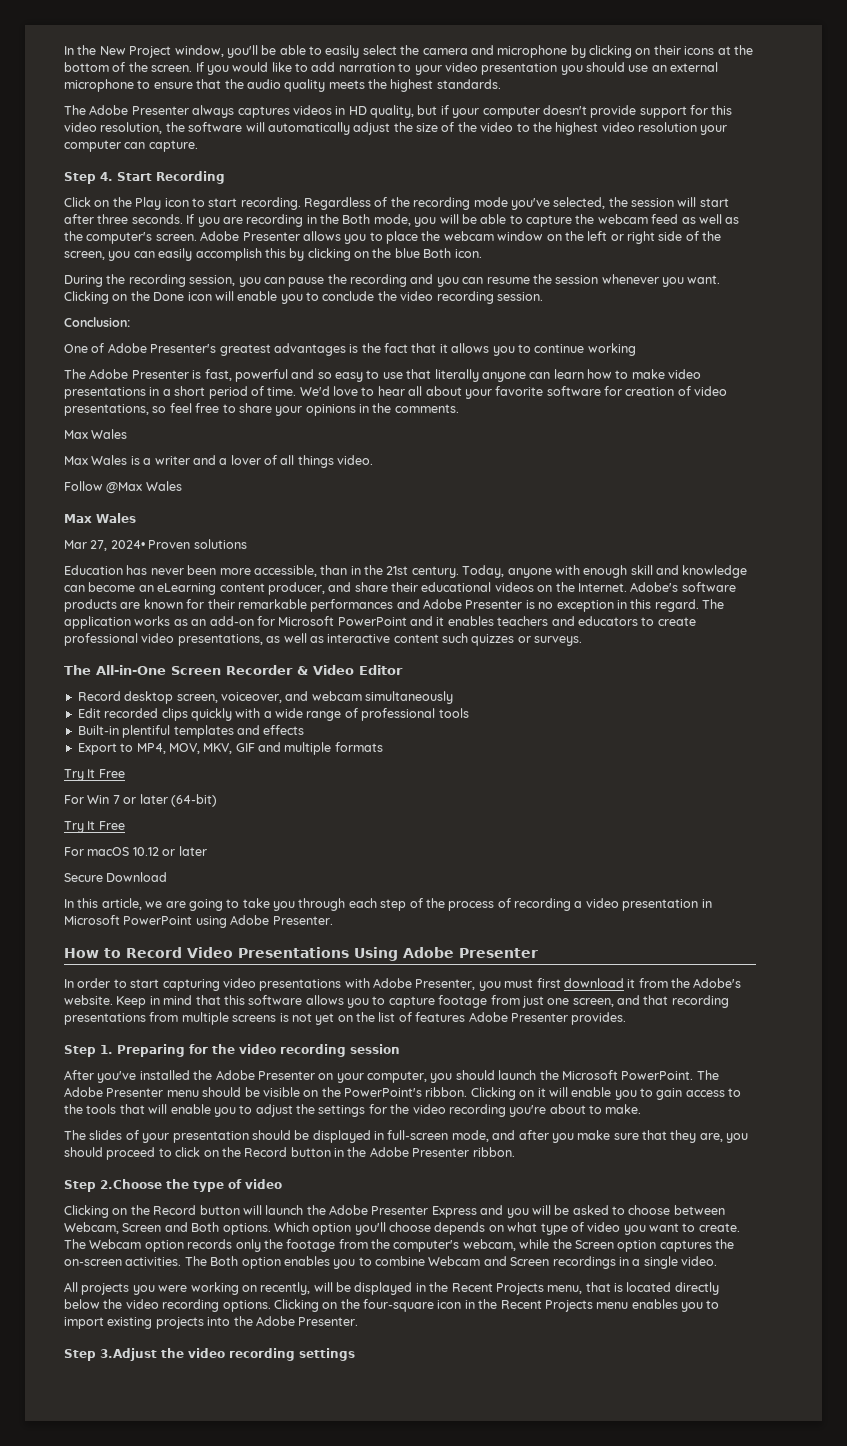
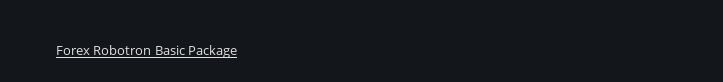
[64,45,753,58] [64,62,719,75] [64,79,501,92] [64,105,733,118] [64,122,728,135] [64,140,198,152] [64,171,225,184] [64,197,729,210] [64,214,740,227] [64,231,722,244] [64,248,482,261] [64,274,721,287] [64,291,543,304] [64,317,130,327] [64,343,636,356] [64,369,702,382] [64,386,728,399] [64,403,459,416] [64,429,128,439] [64,455,374,468] [64,481,182,494] [64,513,136,523] [64,539,247,551] [64,565,748,578] [64,582,736,595] [64,599,724,612] [64,616,696,629] [64,633,583,646] [64,665,403,675] [77,691,453,704] [77,708,469,721] [77,725,305,738] [77,742,383,755] [64,769,125,781] [64,794,217,807] [64,821,125,833] [64,846,207,856] [64,872,168,882] [64,898,712,911] [64,915,333,928] [64,947,538,961] [64,978,742,991] [64,995,729,1008] [64,1012,627,1025] [64,1044,400,1057] [64,1070,719,1083] [64,1087,742,1100] [64,1104,642,1117] [64,1130,749,1143] [64,1147,515,1160] [64,1179,282,1192] [64,1205,725,1218] [64,1222,740,1235] [64,1239,734,1252] [64,1256,717,1269] [64,1282,719,1295] [64,1299,720,1312] [64,1316,359,1329] [64,1348,355,1361] In the New Project window, you'll be able to easily select the camera and microphone by clicking on their icons at the bottom of the screen. If you would like to add narration to your video presentation you should use an external microphone to ensure that the audio quality meets the highest standards. // The Adobe Presenter always captures videos in HD quality, but if your computer doesn't provide support for this video resolution, the software will automatically adjust the size of the video to the highest video resolution your computer can capture. // Step 4. Start Recording // Click on the Play icon to start recording. Regardless of the recording mode you've selected, the session will start after three seconds. If you are recording in the Both mode, you will be able to capture the webcam feed as well as the computer's screen. Adobe Presenter allows you to place the webcam window on the left or right side of the screen, you can easily accomplish this by clicking on the blue Both icon. // During the recording session, you can pause the recording and you can resume the session whenever you want. Clicking on the Done icon will enable you to conclude the video recording session. // Conclusion: // One of Adobe Presenter's greatest advantages is the fact that it allows you to continue working // The Adobe Presenter is fast, powerful and so easy to use that literally anyone can learn how to make video presentations in a short period of time. We'd love to hear all about your favorite software for creation of video presentations, so feel free to share your opinions in the comments. // Max Wales // Max Wales is a writer and a lover of all things video. // Follow @Max Wales // Max Wales // Mar 27, 2024• Proven solutions // Education has never been more accessible, than in the 21st century. Today, anyone with enough skill and knowledge can become an eLearning content producer, and share their educational videos on the Internet. Adobe's software products are known for their remarkable performances and Adobe Presenter is no exception in this regard. The application works as an add-on for Microsoft PowerPoint and it enables teachers and educators to create professional video presentations, as well as interactive content such quizzes or surveys. // The All-in-One Screen Recorder & Video Editor // Record desktop screen, voiceover, and webcam simultaneously // Edit recorded clips quickly with a wide range of professional tools // Built-in plentiful templates and effects // Export to MP4, MOV, MKV, GIF and multiple formats // Try It Free // For Win 7 or later (64-bit) // Try It Free // For macOS 10.12 or later // Secure Download // In this article, we are going to take you through each step of the process of recording a video presentation in Microsoft PowerPoint using Adobe Presenter. // How to Record Video Presentations Using Adobe Presenter // In order to start capturing video presentations with Adobe Presenter, you must first download it from the Adobe's website. Keep in mind that this software allows you to capture footage from just one screen, and that recording presentations from multiple screens is not yet on the list of features Adobe Presenter provides. // Step 1. Preparing for the video recording session // After you've installed the Adobe Presenter on your computer, you should launch the Microsoft PowerPoint. The Adobe Presenter menu should be visible on the PowerPoint's ribbon. Clicking on it will enable you to gain access to the tools that will enable you to adjust the settings for the video recording you're about to make. // The slides of your presentation should be displayed in full-screen mode, and after you make sure that they are, you should proceed to click on the Record button in the Adobe Presenter ribbon. // Step 2.Choose the type of video // Clicking on the Record button will launch the Adobe Presenter Express and you will be asked to choose between Webcam, Screen and Both options. Which option you'll choose depends on what type of video you want to create. The Webcam option records only the footage from the computer's webcam, while the Screen option captures the on-screen activities. The Both option enables you to combine Webcam and Screen recordings in a single video. // All projects you were working on recently, will be displayed in the Recent Projects menu, that is located directly below the video recording options. Clicking on the four-square icon in the Recent Projects menu enables you to import existing projects into the Adobe Presenter. // Step 3.Adjust the video recording settings -> [56,45,238,58] Forex Robotron Basic Package

